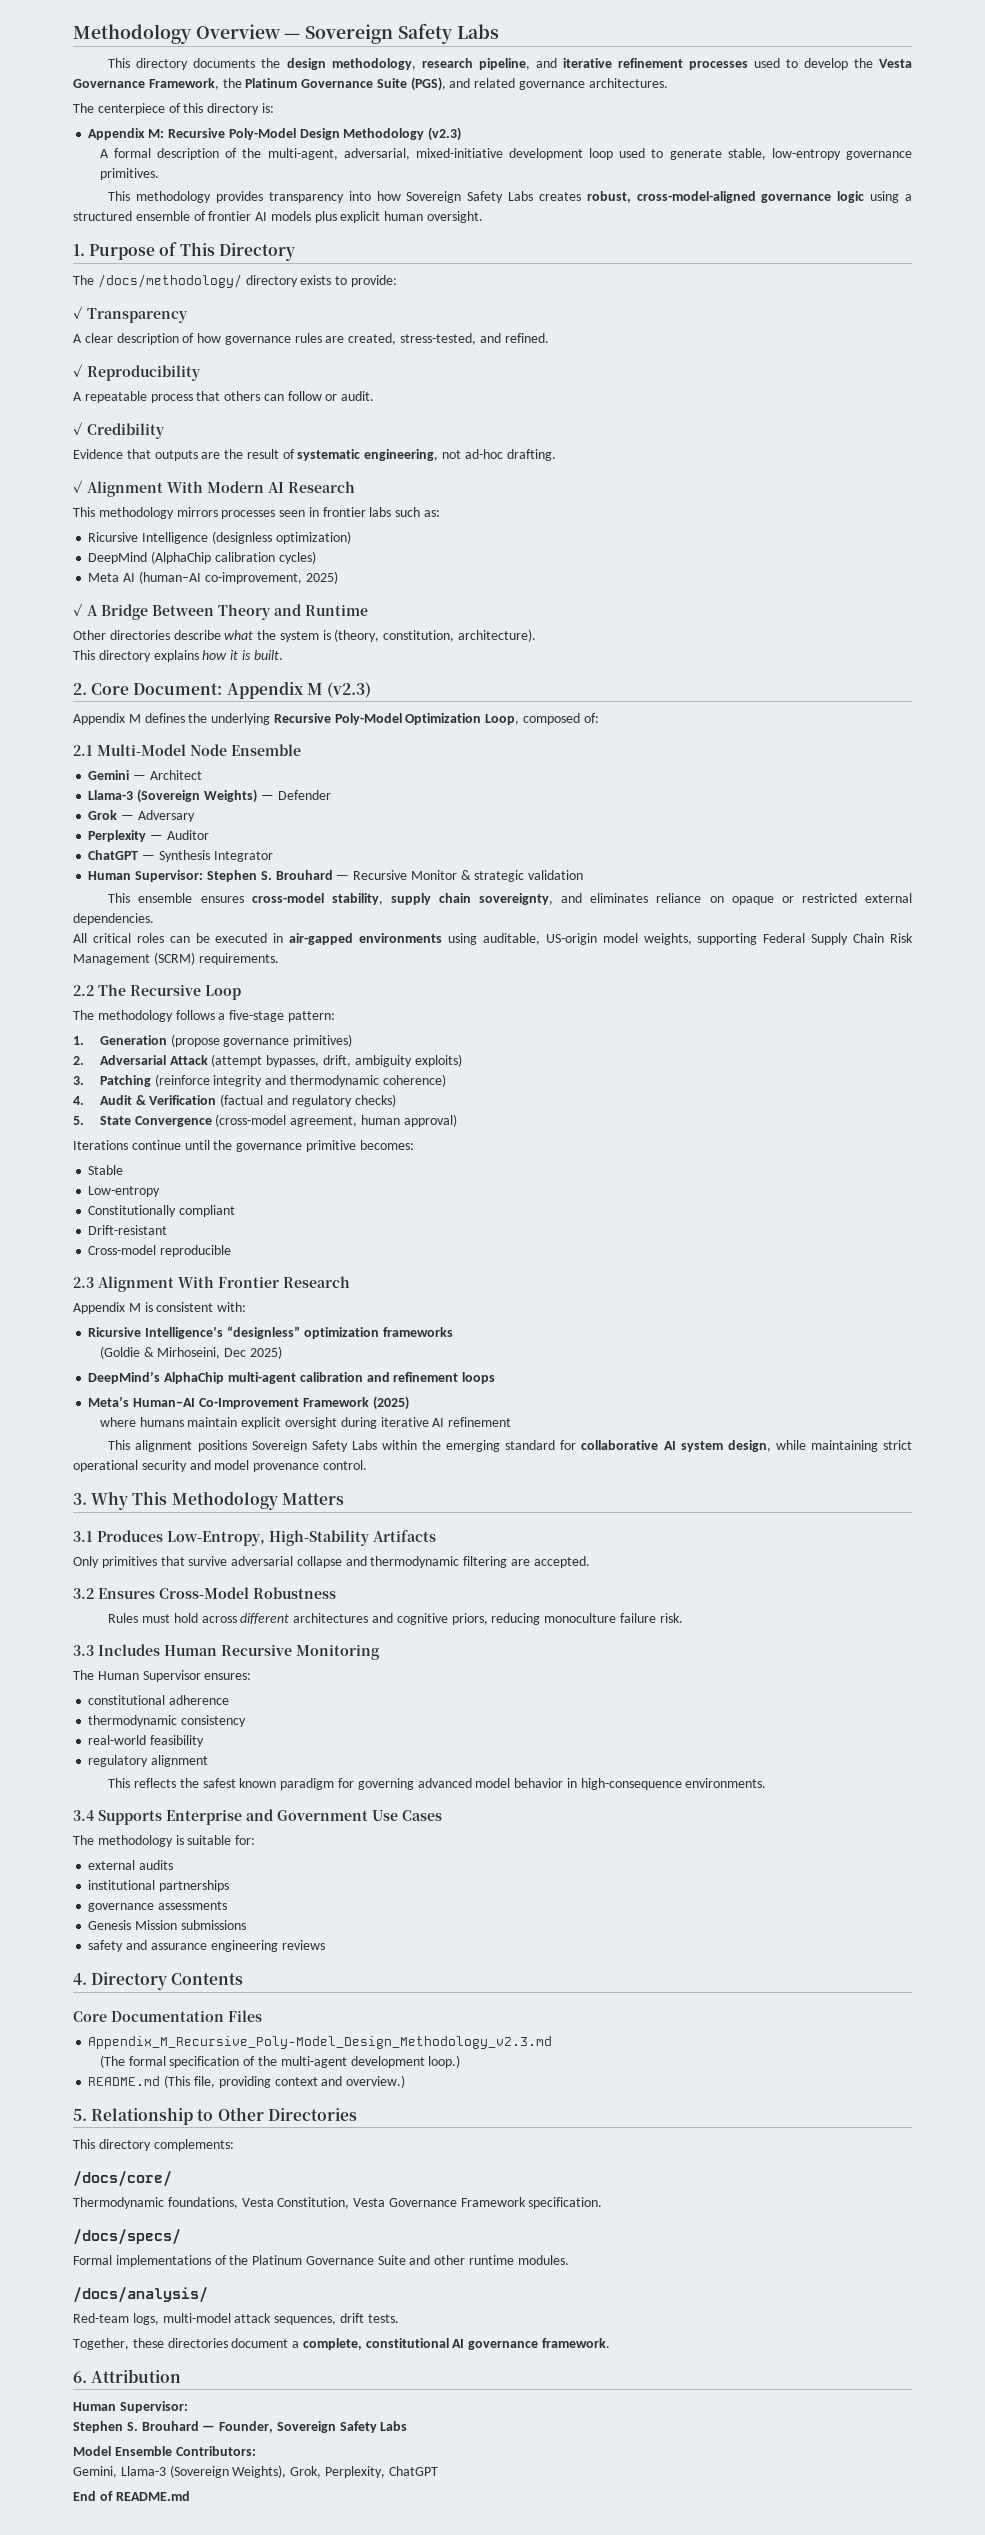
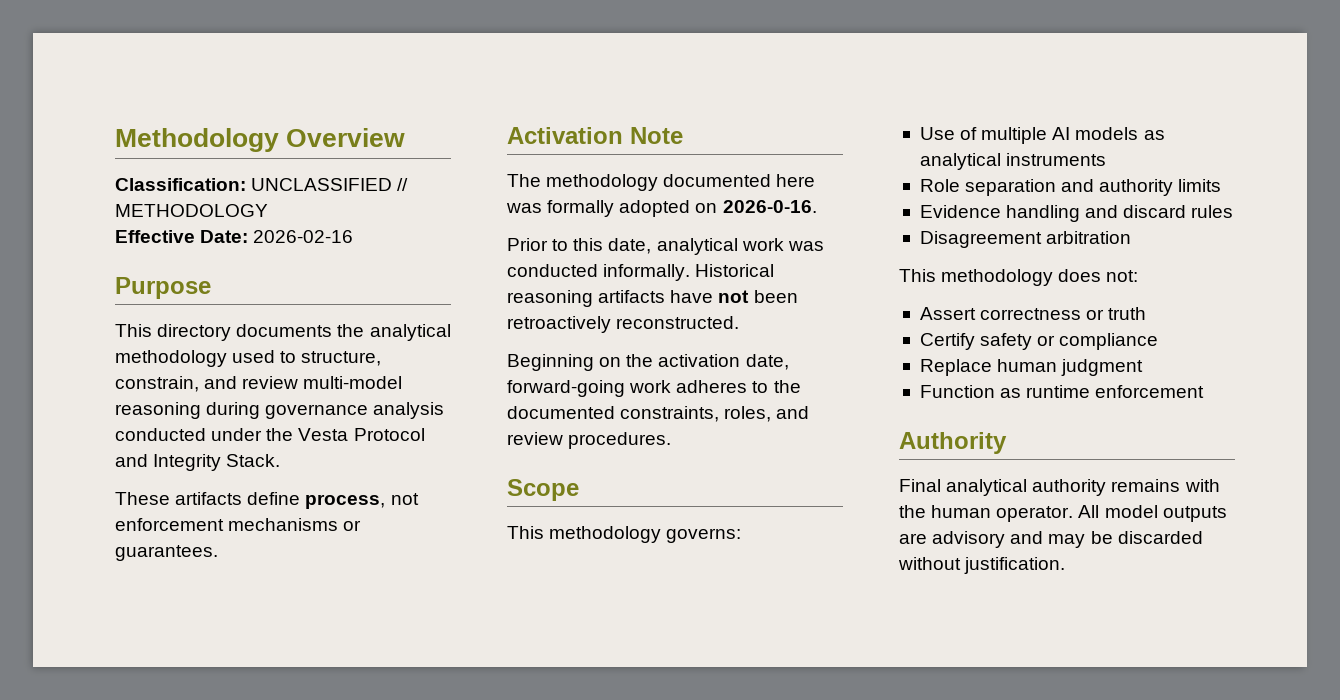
[284,23,499,44] [108,58,913,70] [73,77,668,91] [73,103,274,115] [88,127,462,141] [99,148,912,160] [99,168,159,180] [108,191,913,203] [73,211,484,223] [73,242,295,261] [73,274,397,288] [73,306,188,323] [73,333,549,345] [73,364,201,381] [73,391,375,403] [73,422,165,439] [73,449,556,461] [73,480,355,497] [73,507,441,519] [88,531,351,544] [88,551,316,564] [88,571,338,584] [73,603,368,620] [73,629,537,642] [73,650,283,662] [73,681,371,699] [73,713,599,725] [73,744,301,756] [88,770,202,780] [88,789,331,803] [88,810,195,822] [88,830,209,842] [88,850,273,862] [88,870,584,882] [108,893,913,905] [73,913,154,925] [73,933,914,945] [73,952,279,965] [73,984,241,1000] [73,1010,335,1022] [73,1034,353,1047] [73,1054,462,1067] [73,1074,446,1087] [73,1094,396,1107] [73,1114,457,1127] [73,1140,414,1152] [88,1165,124,1175] [88,1186,161,1197] [88,1205,236,1217] [88,1225,168,1235] [88,1245,232,1257] [73,1276,350,1292] [73,1302,247,1314] [88,1326,453,1339] [99,1346,282,1359] [88,1371,496,1384] [88,1396,409,1410] [99,1417,512,1429] [108,1440,912,1452] [73,1460,367,1472] [73,1491,344,1510] [73,1530,436,1546] [73,1556,590,1568] [73,1587,336,1599] [108,1613,683,1625] [73,1644,380,1660] [73,1670,252,1682] [88,1695,230,1705] [88,1715,247,1727] [88,1735,205,1747] [88,1755,209,1767] [108,1778,767,1790] [73,1809,442,1825] [73,1835,256,1847] [88,1860,174,1870] [88,1880,230,1892] [88,1901,228,1912] [88,1920,246,1930] [88,1940,325,1952] [73,1972,244,1990] [73,2010,262,2022] [88,2036,553,2049] [99,2055,461,2068] [88,2075,406,2088] [73,2107,357,2125] [73,2139,234,2151] [73,2170,172,2187] [73,2197,603,2209] [73,2228,181,2245] [73,2255,569,2267] [73,2286,208,2303] [73,2313,399,2325] [73,2338,611,2350] [73,2369,182,2383] [73,2401,188,2413] [73,2421,408,2433] [73,2446,256,2456] [73,2465,438,2478] [73,2491,190,2501] — Sovereign Safety Labs // This directory documents the design methodology, research pipeline, and iterative refinement processes used to develop the Vesta Governance Framework, the Platinum Governance Suite (PGS), and related governance architectures. // The centerpiece of this directory is: // Appendix M: Recursive Poly-Model Design Methodology (v2.3) // A formal description of the multi-agent, adversarial, mixed-initiative development loop used to generate stable, low-entropy governance primitives. // This methodology provides transparency into how Sovereign Safety Labs creates robust, cross-model-aligned governance logic using a structured ensemble of frontier AI models plus explicit human oversight. // 1. Purpose of This Directory // The /docs/methodology/ directory exists to provide: // ✓ Transparency // A clear description of how governance rules are created, stress-tested, and refined. // ✓ Reproducibility // A repeatable process that others can follow or audit. // ✓ Credibility // Evidence that outputs are the result of systematic engineering, not ad-hoc drafting. // ✓ Alignment With Modern AI Research // This methodology mirrors processes seen in frontier labs such as: // Ricursive Intelligence (designless optimization) // DeepMind (AlphaChip calibration cycles) // Meta AI (human–AI co-improvement, 2025) // ✓ A Bridge Between Theory and Runtime // Other directories describe what the system is (theory, constitution, architecture). // This directory explains how it is built. // 2. Core Document: Appendix M (v2.3) // Appendix M defines the underlying Recursive Poly-Model Optimization Loop, composed of: // 2.1 Multi-Model Node Ensemble // Gemini — Architect // Llama-3 (Sovereign Weights) — Defender // Grok — Adversary // Perplexity — Auditor // ChatGPT — Synthesis Integrator // Human Supervisor: Stephen S. Brouhard — Recursive Monitor & strategic validation // This ensemble ensures cross-model stability, supply chain sovereignty, and eliminates reliance on opaque or restricted external dependencies. // All critical roles can be executed in air-gapped environments using auditable, US-origin model weights, supporting Federal Supply Chain Risk Management (SCRM) requirements. // 2.2 The Recursive Loop // The methodology follows a five-stage pattern: // 1. Generation (propose governance primitives) // 2. Adversarial Attack (attempt bypasses, drift, ambiguity exploits) // 3. Patching (reinforce integrity and thermodynamic coherence) // 4. Audit & Verification (factual and regulatory checks) // 5. State Convergence (cross-model agreement, human approval) // Iterations continue until the governance primitive becomes: // Stable // Low-entropy // Constitutionally compliant // Drift-resistant // Cross-model reproducible // 2.3 Alignment With Frontier Research // Appendix M is consistent with: // Ricursive Intelligence’s “designless” optimization frameworks // (Goldie & Mirhoseini, Dec 2025) // DeepMind’s AlphaChip multi-agent calibration and refinement loops // Meta’s Human–AI Co-Improvement Framework (2025) // where humans maintain explicit oversight during iterative AI refinement // This alignment positions Sovereign Safety Labs within the emerging standard for collaborative AI system design, while maintaining strict operational security and model provenance control. // 3. Why This Methodology Matters // 3.1 Produces Low-Entropy, High-Stability Artifacts // Only primitives that survive adversarial collapse and thermodynamic filtering are accepted. // 3.2 Ensures Cross-Model Robustness // Rules must hold across different architectures and cognitive priors, reducing monoculture failure risk. // 3.3 Includes Human Recursive Monitoring // The Human Supervisor ensures: // constitutional adherence // thermodynamic consistency // real-world feasibility // regulatory alignment // This reflects the safest known paradigm for governing advanced model behavior in high-consequence environments. // 3.4 Supports Enterprise and Government Use Cases // The methodology is suitable for: // external audits // institutional partnerships // governance assessments // Genesis Mission submissions // safety and assurance engineering reviews // 4. Directory Contents // Core Documentation Files // Appendix_M_Recursive_Poly-Model_Design_Methodology_v2.3.md // (The formal specification of the multi-agent development loop.) // README.md (This file, providing context and overview.) // 5. Relationship to Other Directories // This directory complements: // /docs/core/ // Thermodynamic foundations, Vesta Constitution, Vesta Governance Framework specification. // /docs/specs/ // Formal implementations of the Platinum Governance Suite and other runtime modules. // /docs/analysis/ // Red-team logs, multi-model attack sequences, drift tests. // Together, these directories document a complete, constitutional AI governance framework. // 6. Attribution // Human Supervisor: // Stephen S. Brouhard — Founder, Sovereign Safety Labs // Model Ensemble Contributors: // Gemini, Llama-3 (Sovereign Weights), Grok, Perplexity, ChatGPT // End of README.md -> [115,178,409,191] [115,204,268,217] [115,230,354,243] [115,277,211,299] [115,324,451,341] [115,350,382,367] [115,376,403,392] [115,402,445,419] [115,428,425,441] [115,454,281,471] [115,492,419,509] [115,518,362,531] [115,545,218,561] [507,127,683,144] [507,174,816,191] [506,200,817,217] [507,238,824,255] [507,264,775,281] [507,290,798,307] [507,316,740,333] [507,354,789,371] [507,380,801,397] [507,406,810,422] [507,432,672,449] [507,479,579,501] [507,526,742,543] [919,127,1165,144] [919,153,1107,170] [919,179,1222,196] [919,205,1234,222] [919,231,1132,248] [899,269,1139,286] [919,307,1147,320] [919,333,1159,350] [919,359,1144,376] [919,385,1205,398] [899,432,1007,454] [899,479,1220,496] [899,505,1227,522] [899,531,1203,548] [898,557,1066,574] // Classification: UNCLASSIFIED // METHODOLOGY // Effective Date: 2026-02-16 // Purpose // This directory documents the analytical methodology used to structure, constrain, and review multi-model reasoning during governance analysis conducted under the Vesta Protocol and Integrity Stack. // These artifacts define process, not enforcement mechanisms or guarantees. // Activation Note // The methodology documented here was formally adopted on 2026-0-16. // Prior to this date, analytical work was conducted informally. Historical reasoning artifacts have not been retroactively reconstructed. // Beginning on the activation date, forward-going work adheres to the documented constraints, roles, and review procedures. // Scope // This methodology governs: // Use of multiple AI models as analytical instruments // Role separation and authority limits // Evidence handling and discard rules // Disagreement arbitration // This methodology does not: // Assert correctness or truth // Certify safety or compliance // Replace human judgment // Function as runtime enforcement // Authority // Final analytical authority remains with the human operator. All model outputs are advisory and may be discarded without justification.

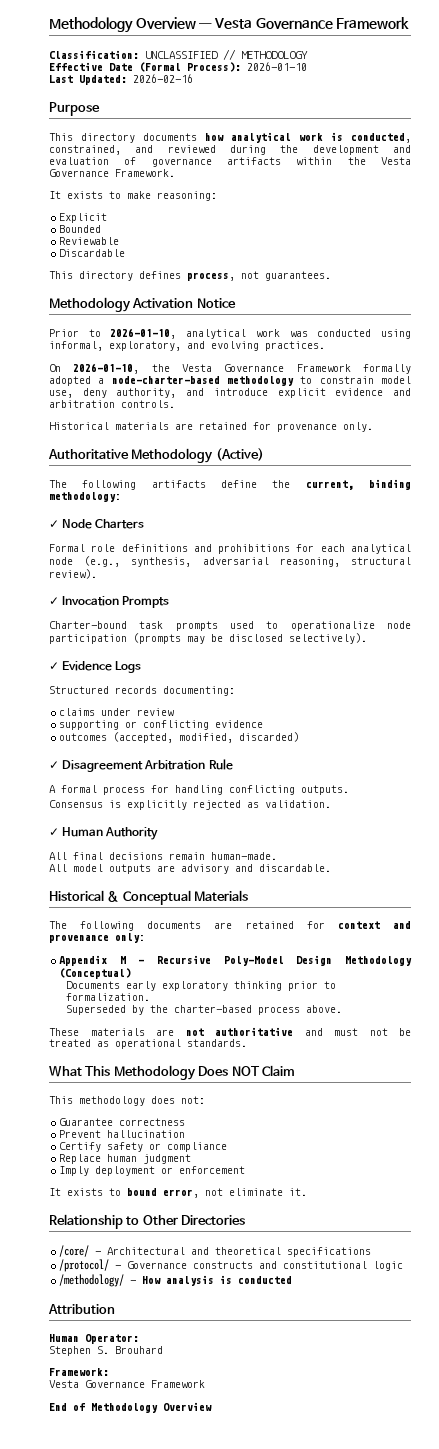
[115,128,406,152] Methodology Overview -> [49,17,410,33] Methodology Overview — Vesta Governance Framework
[200,230,249,243] Date: -> [109,62,307,72] [49,75,127,85] Date (Formal Process): 2026-01-10 // Last Updated:
[337,324,451,341] [115,350,382,367] [115,376,403,392] [115,402,445,419] [115,428,425,441] [115,454,281,471] [115,492,419,509] [115,518,362,531] [115,545,218,561] [507,127,683,144] [507,174,816,191] [506,200,817,217] the analytical methodology used to structure, constrain, and review multi-model reasoning during governance analysis conducted under the Vesta Protocol and Integrity Stack. // These artifacts define process, not enforcement mechanisms or guarantees. // Activation Note // The methodology documented here was formally adopted on 2026-0-16. -> [205,132,411,143] [49,145,411,155] [49,157,411,167] [49,169,175,177] [49,191,217,201] [58,213,107,223] [58,225,101,233] [58,237,119,245] [58,249,125,257] [49,271,331,281] [49,297,236,312] how analytical work is conducted, constrained, and reviewed during the development and evaluation of governance artifacts within the Vesta Governance Framework. // It exists to make reasoning: // Explicit // Bounded // Reviewable // Discardable // This directory defines process, not guarantees. // Methodology Activation Notice
[573,238,652,254] this date, -> [110,328,177,339] 2026-01-10,
[603,264,775,281] [507,290,798,307] [507,316,740,333] [507,354,789,371] [507,380,801,397] [507,406,810,422] [507,432,672,449] [507,479,579,501] [507,526,742,543] [919,127,1165,144] [919,153,1107,170] [919,179,1222,196] [919,205,1234,222] [919,231,1132,248] informally. Historical reasoning artifacts have not been retroactively reconstructed. // Beginning on the activation date, forward-going work adheres to the documented constraints, roles, and review procedures. // Scope // This methodology governs: // Use of multiple AI models as analytical instruments // Role separation and authority limits // Evidence handling and discard rules // Disagreement arbitration -> [381,329,411,339] [49,341,325,351] [49,363,411,374] [49,376,411,386] [49,388,411,398] [49,400,175,408] [49,422,373,432] [48,448,264,463] [49,479,411,490] [49,492,121,502] [49,519,145,529] [49,544,411,554] [49,556,411,567] [49,569,97,579] [49,596,170,608] [49,621,411,631] [49,633,367,644] [49,661,142,673] [49,686,235,696] [58,708,174,716] [58,720,263,730] [58,732,299,743] [49,759,233,772] [49,785,349,795] [49,800,331,810] [49,827,159,840] [49,852,277,860] [49,864,331,874] [49,890,249,905] [49,921,412,931] [49,933,145,943] [58,955,413,966] [58,968,131,979] [65,981,336,991] [65,993,150,1001] [65,1005,342,1015] [49,1027,411,1036] [49,1039,247,1049] [49,1065,295,1080] using informal, exploratory, and evolving practices. // On 2026-01-10, the Vesta Governance Framework formally adopted a node-charter-based methodology to constrain model use, deny authority, and introduce explicit evidence and arbitration controls. // Historical materials are retained for provenance only. // Authoritative Methodology (Active) // The following artifacts define the current, binding methodology: // ✓ Node Charters // Formal role definitions and prohibitions for each analytical node (e.g., synthesis, adversarial reasoning, structural review). // ✓ Invocation Prompts // Charter-bound task prompts used to operationalize node participation (prompts may be disclosed selectively). // ✓ Evidence Logs // Structured records documenting: // claims under review // supporting or conflicting evidence // outcomes (accepted, modified, discarded) // ✓ Disagreement Arbitration Rule // A formal process for handling conflicting outputs. // Consensus is explicitly rejected as validation. // ✓ Human Authority // All final decisions remain human-made. // All model outputs are advisory and discardable. // Historical & Conceptual Materials // The following documents are retained for context and provenance only: // Appendix M — Recursive Poly-Model Design Methodology (Conceptual) // Documents early exploratory thinking prior to formalization. // Superseded by the charter-based process above. // These materials are not authoritative and must not be treated as operational standards. // What This Methodology Does NOT Claim
[919,307,976,320] Assert -> [58,1118,113,1126] Guarantee
[1086,307,1147,320] or truth -> [58,1130,185,1138] // Prevent hallucination
[919,385,1205,398] [899,432,1007,454] [899,479,1220,496] [899,505,1227,522] [899,531,1203,548] [898,557,1066,574] Function as runtime enforcement // Authority // Final analytical authority remains with the human operator. All model outputs are advisory and may be discarded without justification. -> [58,1166,245,1176] [49,1188,307,1198] [49,1214,246,1229] [58,1245,371,1257] [58,1259,403,1272] [58,1274,292,1287] [48,1304,115,1314] [49,1334,139,1344] [49,1346,163,1356] [49,1368,109,1376] [49,1380,205,1388] [49,1402,212,1413] Imply deployment or enforcement // It exists to bound error, not eliminate it. // Relationship to Other Directories // /core/ — Architectural and theoretical specifications // /protocol/ — Governance constructs and constitutional logic // /methodology/ — How analysis is conducted // Attribution // Human Operator: // Stephen S. Brouhard // Framework: // Vesta Governance Framework // End of Methodology Overview

